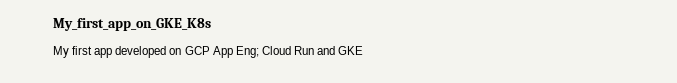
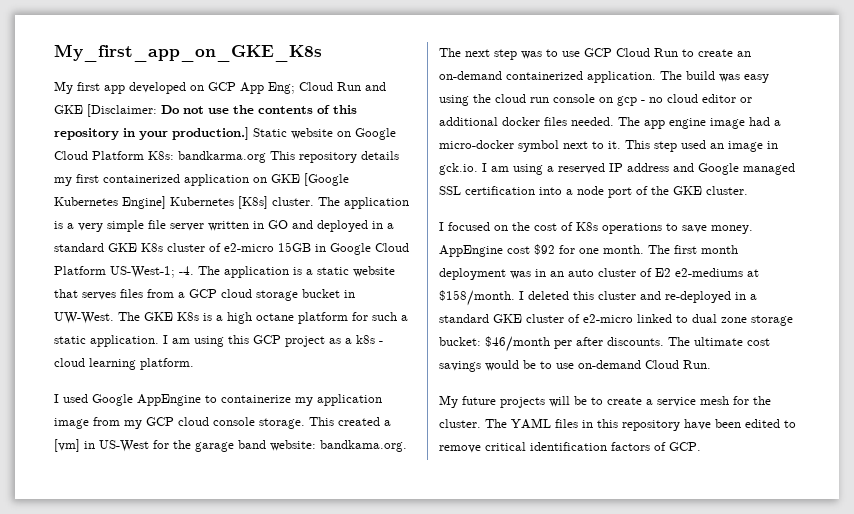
(364, 50) none -> [87,104,357,117] [54,127,396,140] [54,151,399,163] [54,173,349,186] [54,196,409,209] [54,220,394,232] [54,242,409,255] [54,266,395,278] [54,289,355,301] [54,312,408,324] [54,335,383,347] [54,358,194,370] [54,394,382,406] [54,417,391,429] [54,439,407,452] [439,48,751,60] [439,71,769,83] [439,94,752,106] [439,117,781,129] [439,140,778,152] [439,163,795,175] [439,186,748,198] [439,222,753,234] [439,244,738,257] [439,268,759,280] [439,290,757,306] [439,314,793,326] [439,336,770,352] [439,360,711,372] [439,395,771,408] [439,418,796,431] [439,442,701,453] [Disclaimer: Do not use the contents of this repository in your production.] Static website on Google Cloud Platform K8s: bandkarma.org This repository details my first containerized application on GKE [Google Kubernetes Engine] Kubernetes [K8s] cluster. The application is a very simple file server written in GO and deployed in a standard GKE K8s cluster of e2-micro 15GB in Google Cloud Platform US-West-1; -4. The application is a static website that serves files from a GCP cloud storage bucket in UW-West. The GKE K8s is a high octane platform for such a static application. I am using this GCP project as a k8s - cloud learning platform. // I used Google AppEngine to containerize my application image from my GCP cloud console storage. This created a [vm] in US-West for the garage band website: bandkama.org. The next step was to use GCP Cloud Run to create an on-demand containerized application. The build was easy using the cloud run console on gcp - no cloud editor or additional docker files needed. The app engine image had a micro-docker symbol next to it. This step used an image in gck.io. I am using a reserved IP address and Google managed SSL certification into a node port of the GKE cluster. // I focused on the cost of K8s operations to save money. AppEngine cost $92 for one month. The first month deployment was in an auto cluster of E2 e2-mediums at $158/month. I deleted this cluster and re-deployed in a standard GKE cluster of e2-micro linked to dual zone storage bucket: $46/month per after discounts. The ultimate cost savings would be to use on-demand Cloud Run. // My future projects will be to create a service mesh for the cluster. The YAML files in this repository have been edited to remove critical identification factors of GCP.

